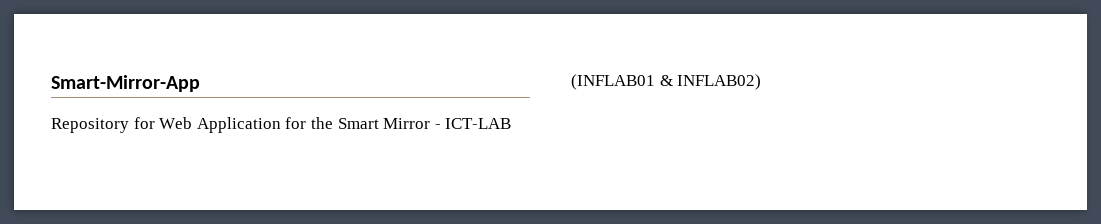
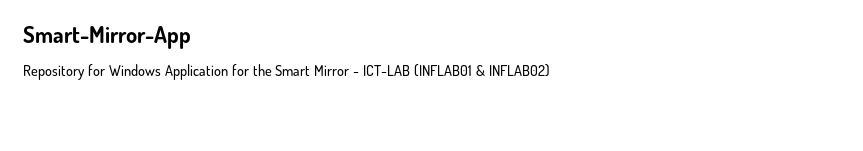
[159,117,193,129] Web -> [108,64,161,76] Windows

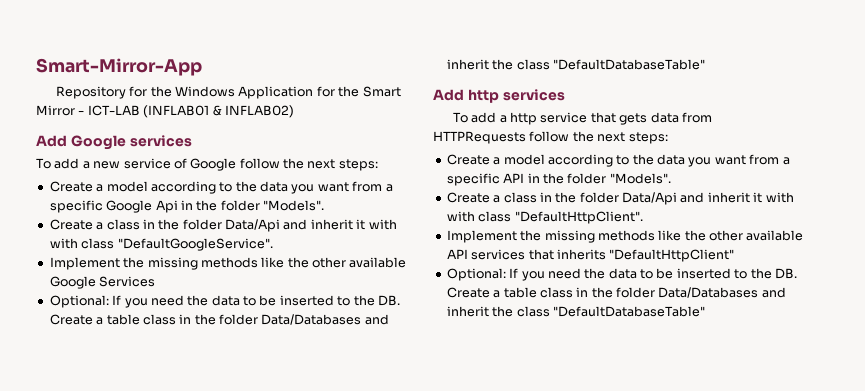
(105, 70) none -> [150,86,172,97] the
(550, 70) none -> [36,135,192,150] [36,158,378,171] [49,181,393,194] [49,200,324,213] [49,219,397,232] [49,238,273,251] [49,257,407,270] [49,276,156,289] [49,295,400,308] [49,314,389,325] [446,59,705,70] [433,89,565,103] [452,112,712,125] [433,131,668,144] [446,154,790,167] [446,173,671,186] [446,192,794,205] [446,211,643,224] [446,230,804,243] [446,249,735,262] [446,268,797,281] [446,287,786,298] [446,306,705,317] // Add Google services // To add a new service of Google follow the next steps: // Create a model according to the data you want from a specific Google Api in the folder "Models". // Create a class in the folder Data/Api and inherit it with with class "DefaultGoogleService". // Implement the missing methods like the other available Google Services // Optional: If you need the data to be inserted to the DB. Create a table class in the folder Data/Databases and inherit the class "DefaultDatabaseTable" // Add http services // To add a http service that gets data from HTTPRequests follow the next steps: // Create a model according to the data you want from a specific API in the folder "Models". // Create a class in the folder Data/Api and inherit it with with class "DefaultHttpClient". // Implement the missing methods like the other available API services that inherits "DefaultHttpClient" // Optional: If you need the data to be inserted to the DB. Create a table class in the folder Data/Databases and inherit the class "DefaultDatabaseTable"

